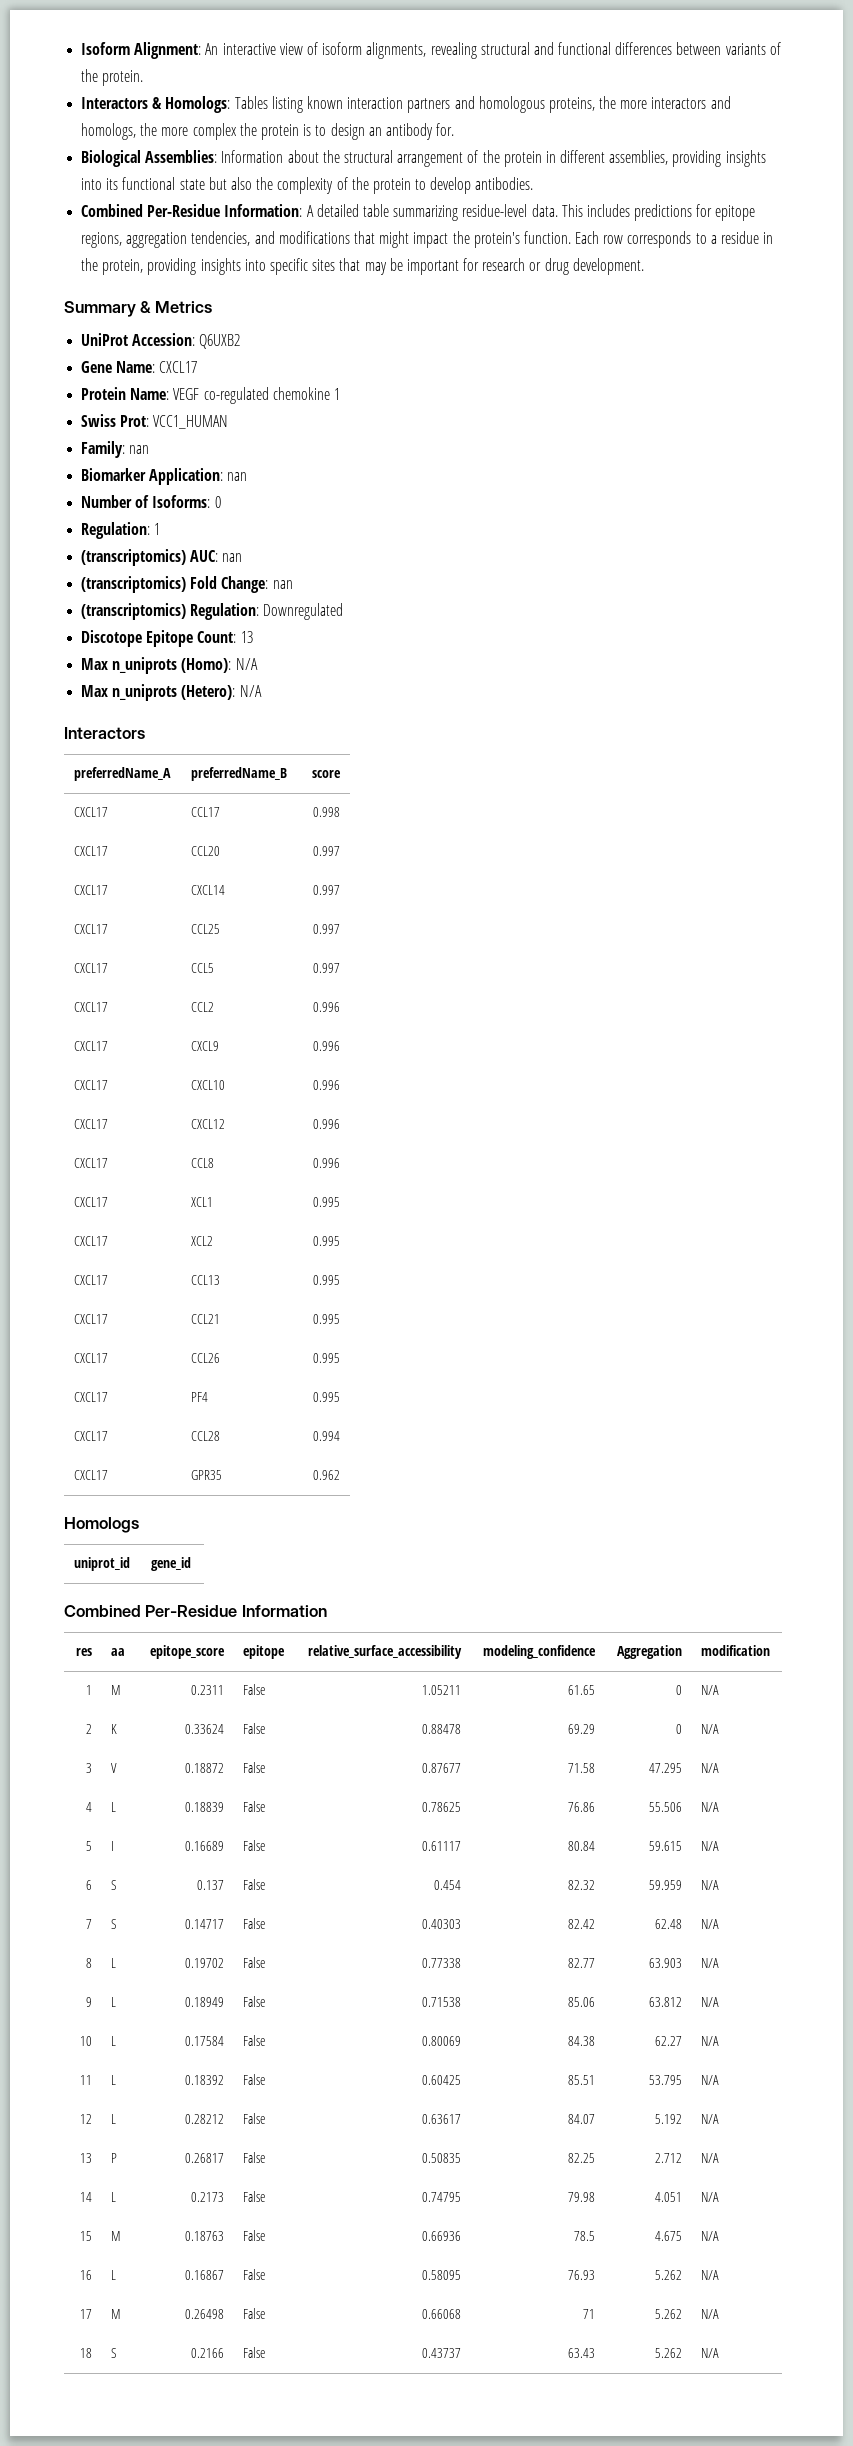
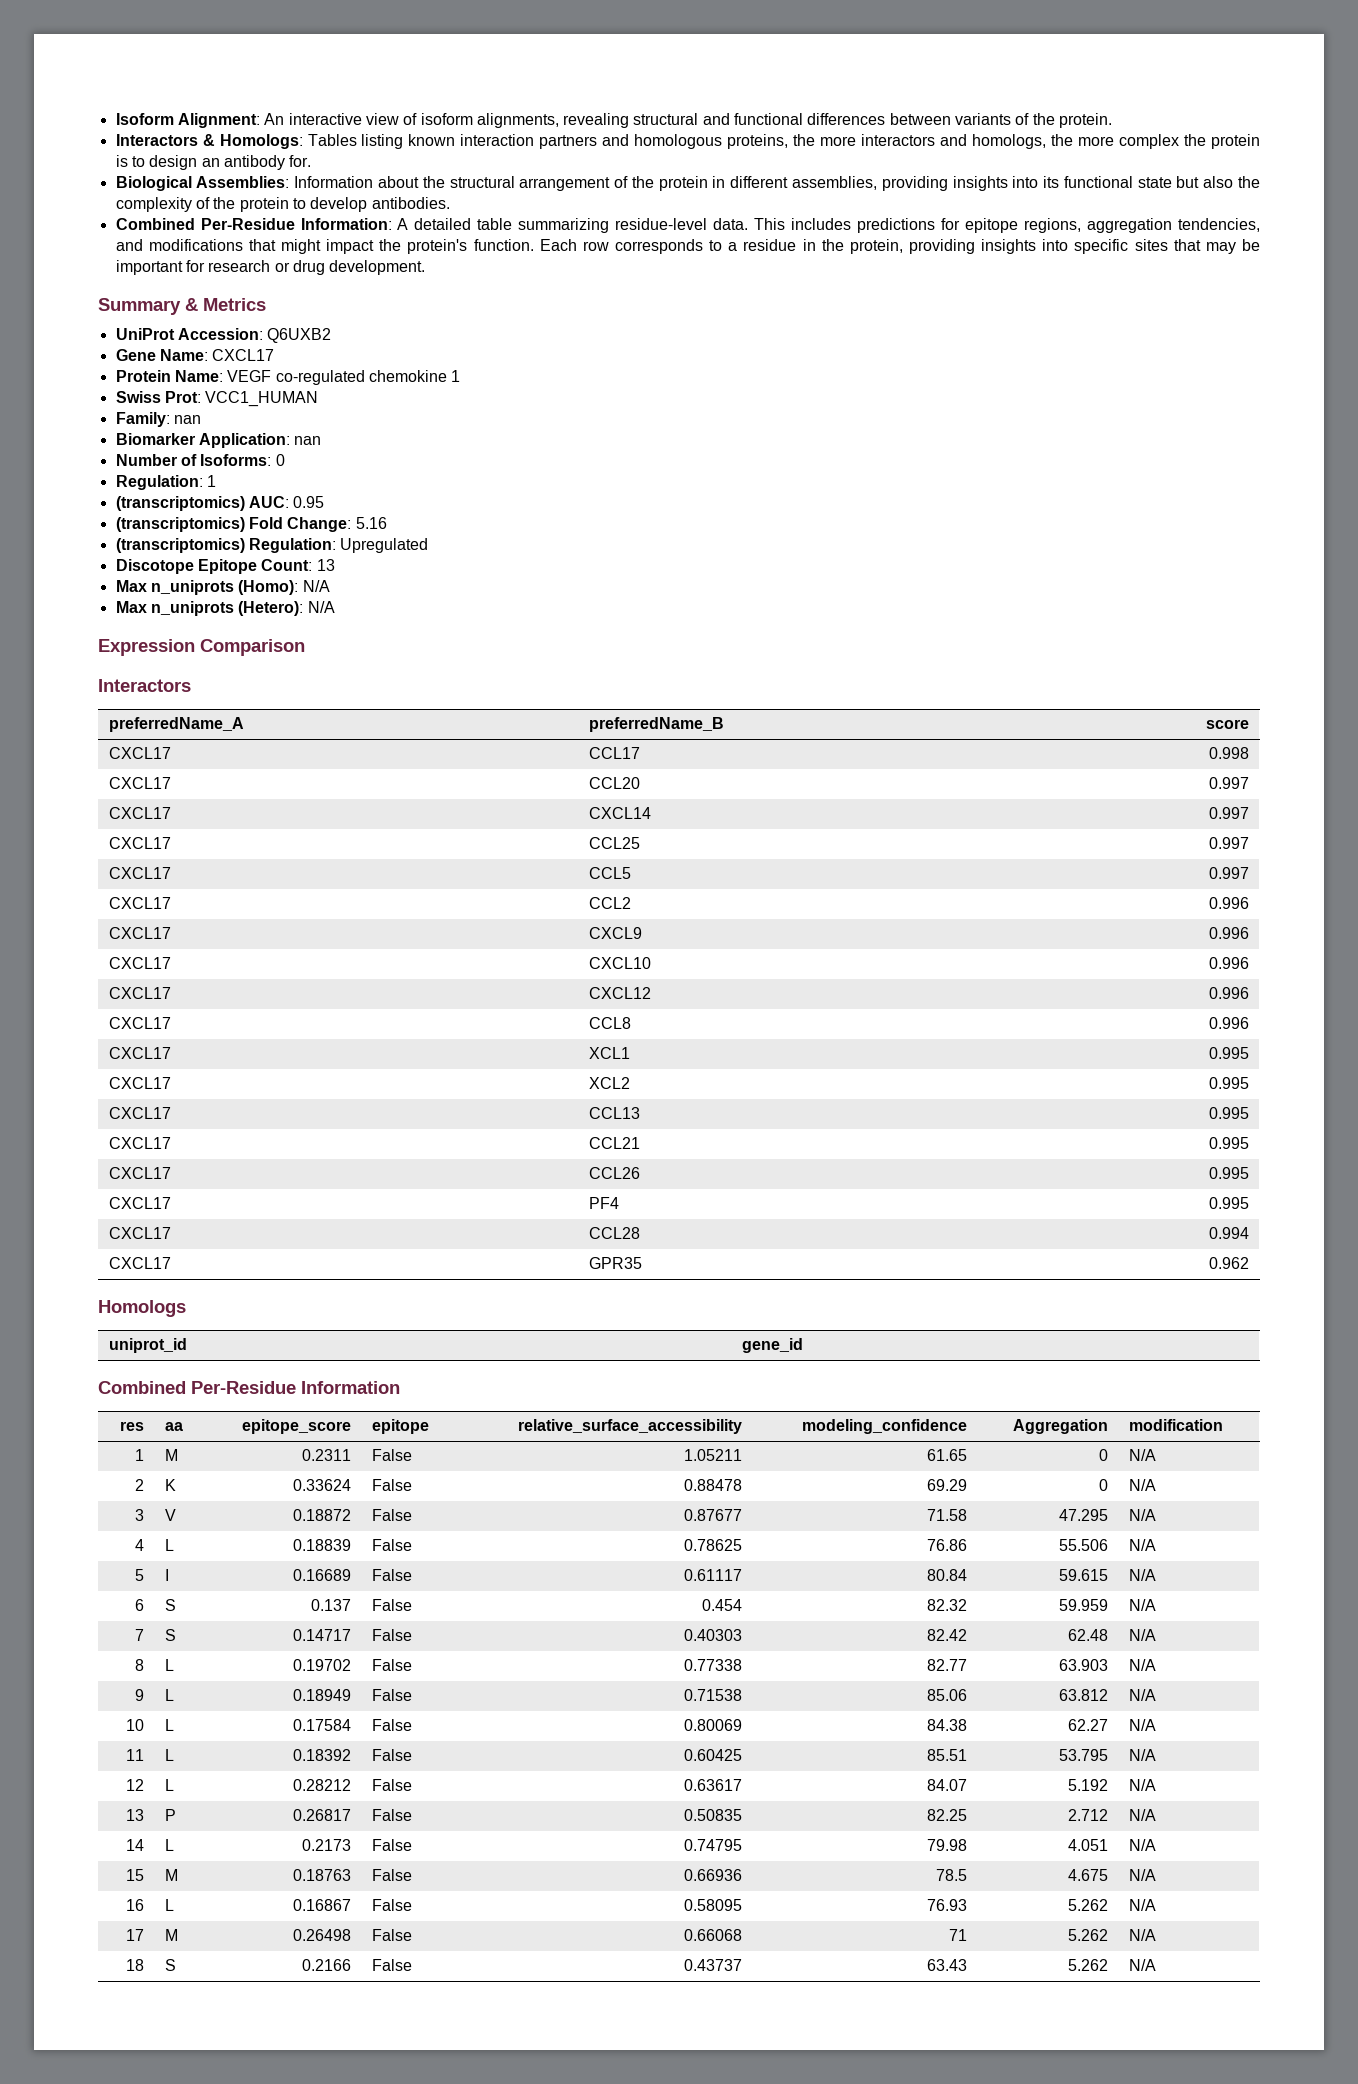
[222,553,243,562] nan -> [293,496,325,508] 0.95
[272,580,293,589] nan -> [355,517,387,529] 5.16
[263,603,344,620] Downregulated -> [340,538,429,553] Upregulated
(262, 691) none -> [98,639,305,656] // Expression Comparison

